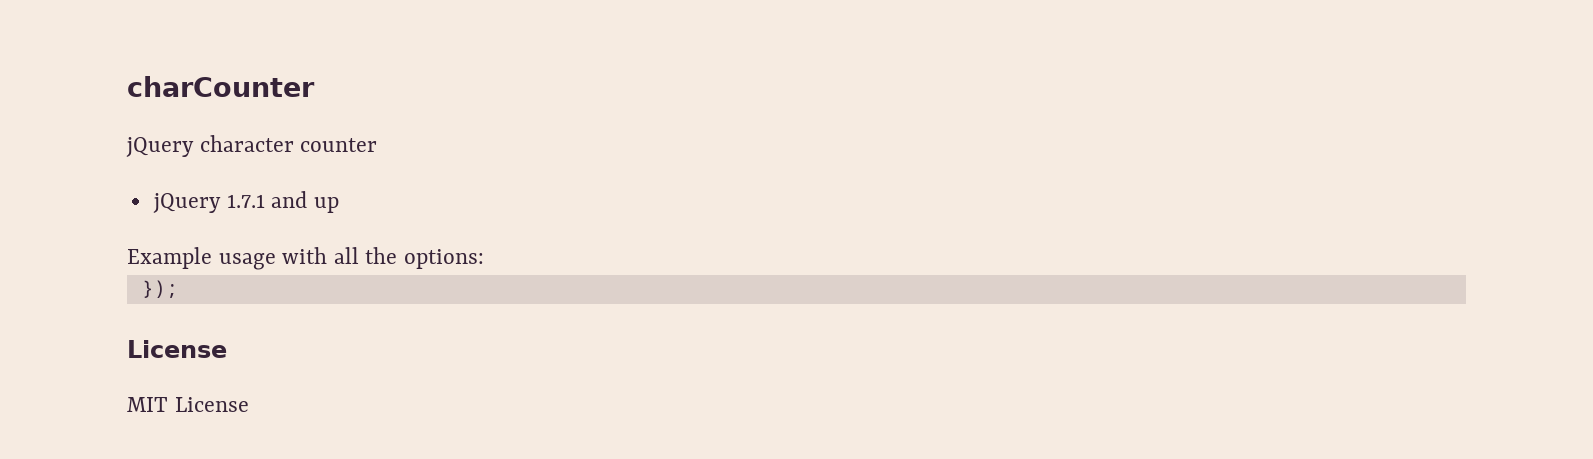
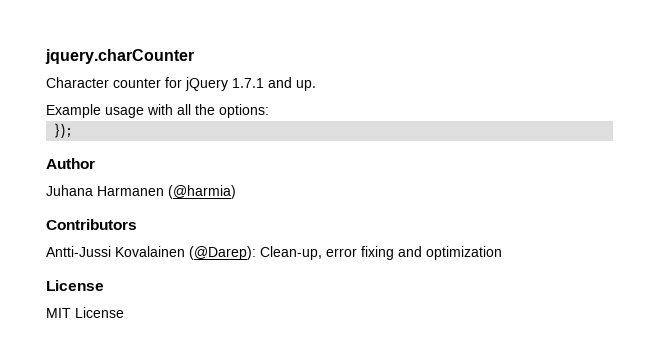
[127,76,315,97] [126,135,294,157] charCounter // jQuery character -> [45,49,194,64] [46,77,109,88] jquery.charCounter // Character
(378, 145) // -> [165,77,182,88] for
[313,197,339,213] up -> [296,80,316,91] up.
(178, 289) none -> [46,158,95,169] [46,185,236,199] [46,219,137,230] [46,246,502,260] // Author // Juhana Harmanen (@harmia) // Contributors // Antti-Jussi Kovalainen (@Darep): Clean-up, error fixing and optimization

